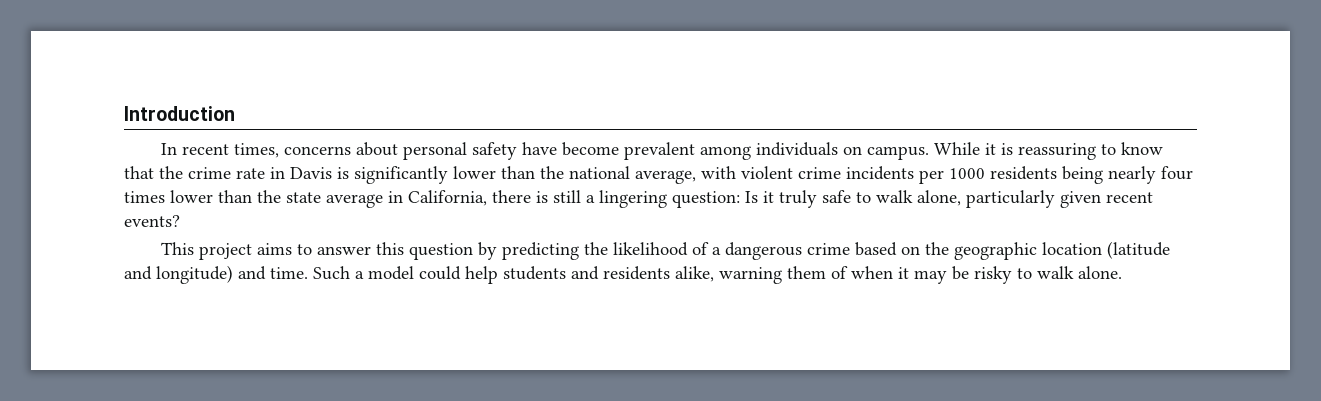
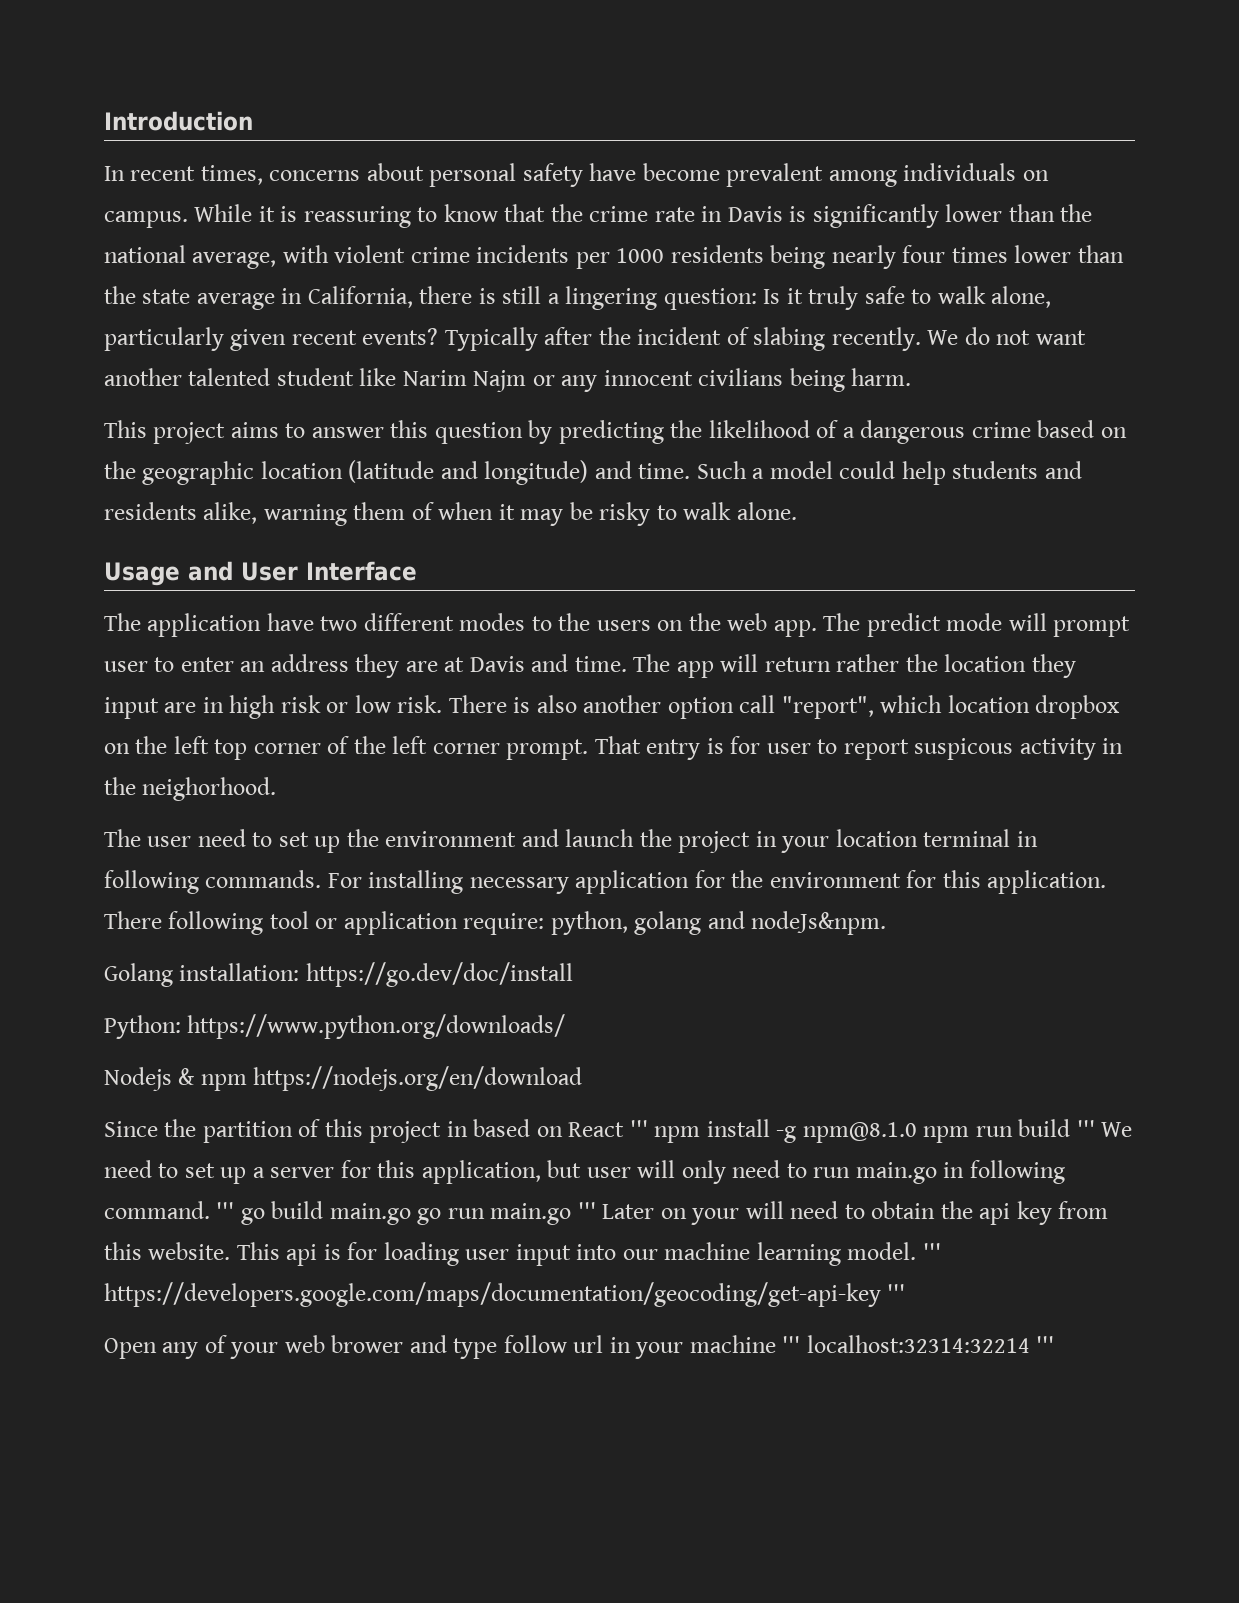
(180, 221) none -> [444,327,1086,351] [104,368,912,392] Typically after the incident of slabing recently. We do not want another talented student like Narim Najm or any innocent civilians being harm.
(1122, 272) none -> [104,561,417,586] [104,613,1131,637] [104,654,1076,678] [104,695,1121,719] [104,736,1124,760] [104,777,277,801] [104,829,1038,853] [104,870,1107,894] [104,911,887,935] [104,962,573,987] [104,1014,566,1039] [104,1066,583,1091] [104,1119,1133,1143] [104,1160,1065,1184] [104,1201,1109,1225] [104,1242,941,1266] [104,1282,906,1307] [104,1335,1055,1359] // Usage and User Interface // The application have two different modes to the users on the web app. The predict mode will prompt user to enter an address they are at Davis and time. The app will return rather the location they input are in high risk or low risk. There is also another option call "report", which location dropbox on the left top corner of the left corner prompt. That entry is for user to report suspicous activity in the neighorhood. // The user need to set up the environment and launch the project in your location terminal in following commands. For installing necessary application for the environment for this application. There following tool or application require: python, golang and nodeJs&npm. // Golang installation: https://go.dev/doc/install // Python: https://www.python.org/downloads/ // Nodejs & npm https://nodejs.org/en/download // Since the partition of this project in based on React ''' npm install -g npm@8.1.0 npm run build ''' We need to set up a server for this application, but user will only need to run main.go in following command. ''' go build main.go go run main.go ''' Later on your will need to obtain the api key from this website. This api is for loading user input into our machine learning model. ''' https://developers.google.com/maps/documentation/geocoding/get-api-key ''' // Open any of your web brower and type follow url in your machine ''' localhost:32314:32214 '''

